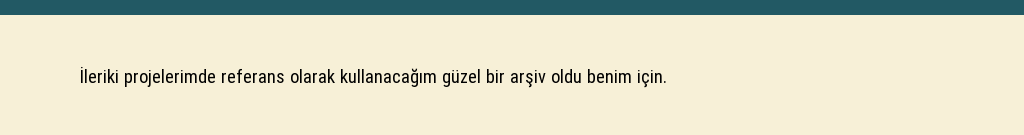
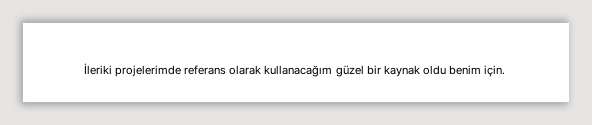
[509,70,546,88] arşiv -> [383,65,420,77] kaynak

